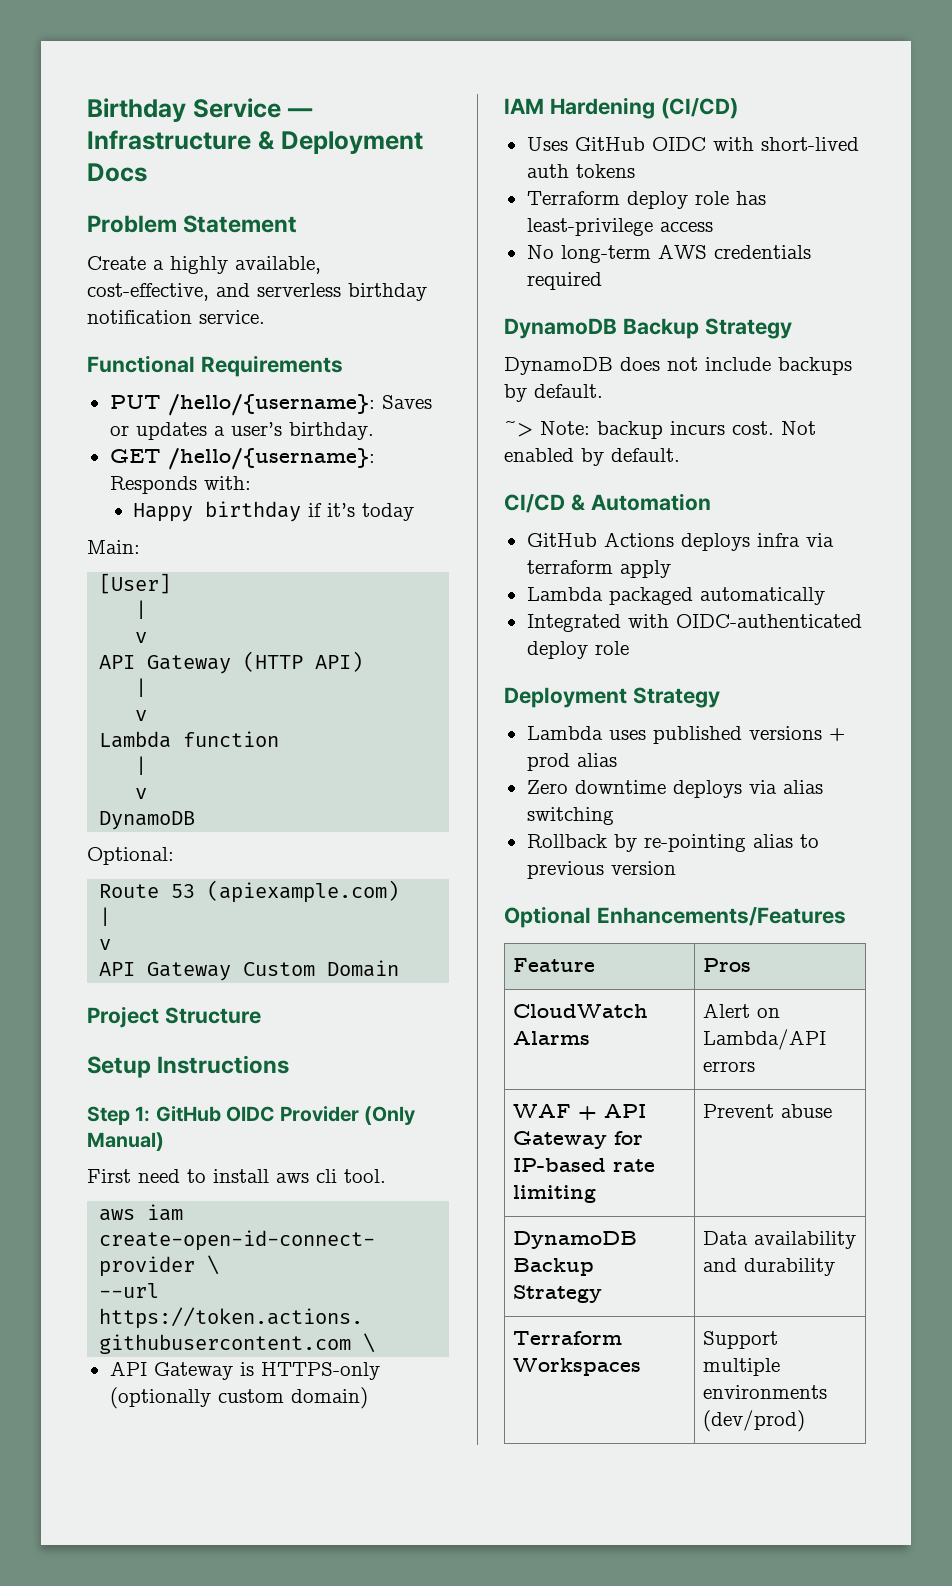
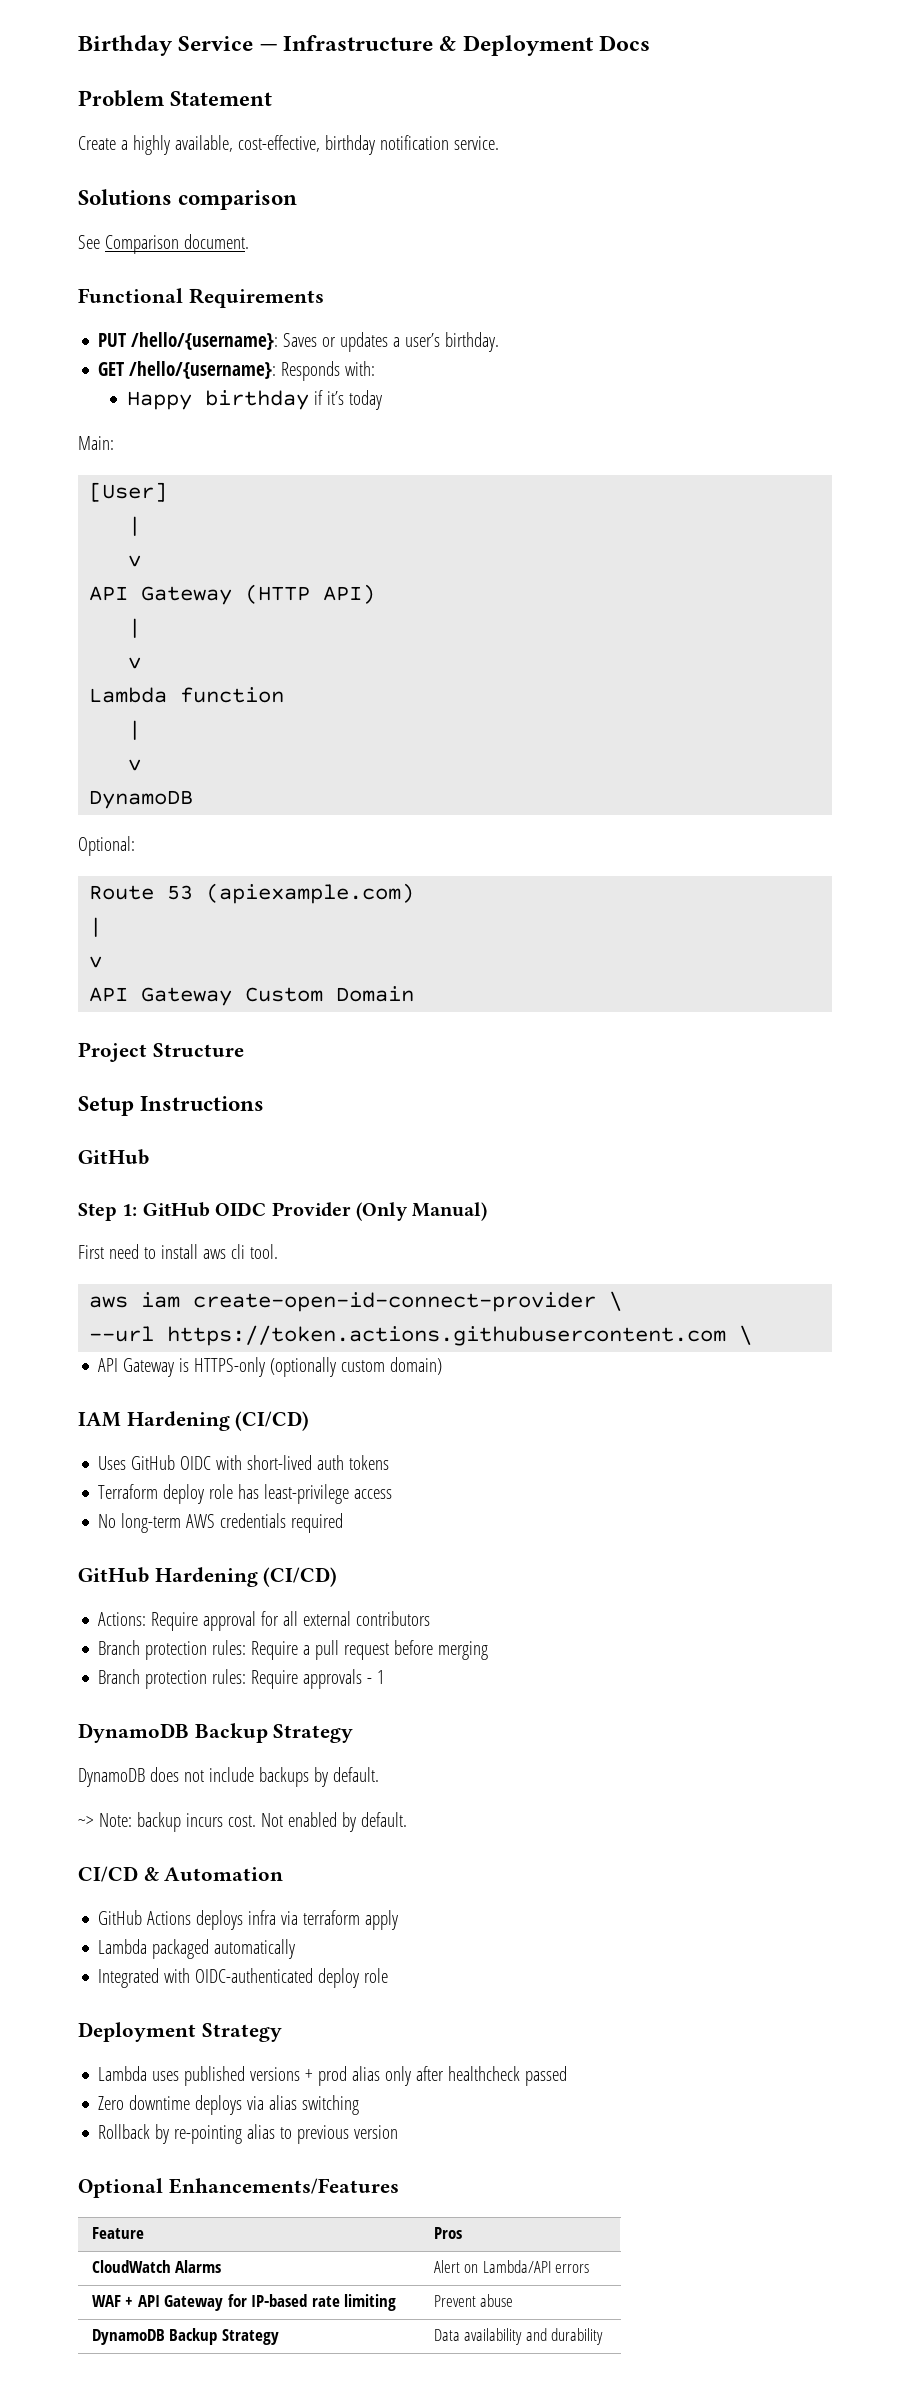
[216,283,341,297] and serverless -> (320, 143) none
(265, 317) none -> [78,189,298,210] [78,234,249,254] // Solutions comparison // See Comparison document.
(290, 1064) none -> [78,1149,149,1165] // GitHub
(602, 281) none -> [78,1567,338,1587] [98,1611,431,1631] [98,1640,489,1660] [98,1669,386,1689] // GitHub Hardening (CI/CD) // Actions: Require approval for all external contributors // Branch protection rules: Require a pull request before merging // Branch protection rules: Require approvals - 1
(617, 760) none -> [385,2066,568,2086] only after healthcheck passed
[513,1331,623,1345] [513,1358,642,1376] [703,1331,779,1349] [703,1358,781,1376] [703,1385,828,1399] [703,1410,806,1432] // Terraform Workspaces | Support multiple environments (dev/prod) -> (604, 2336) none

